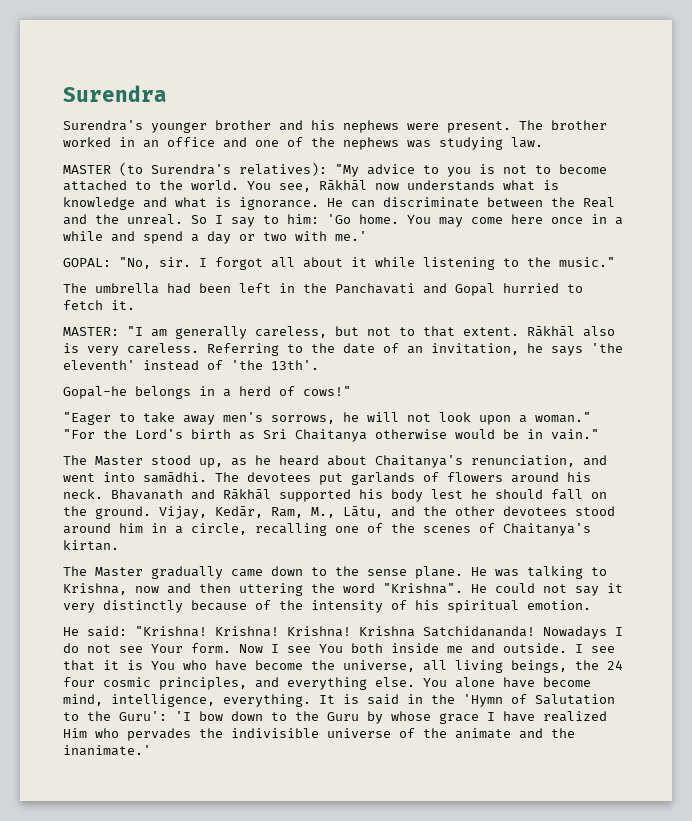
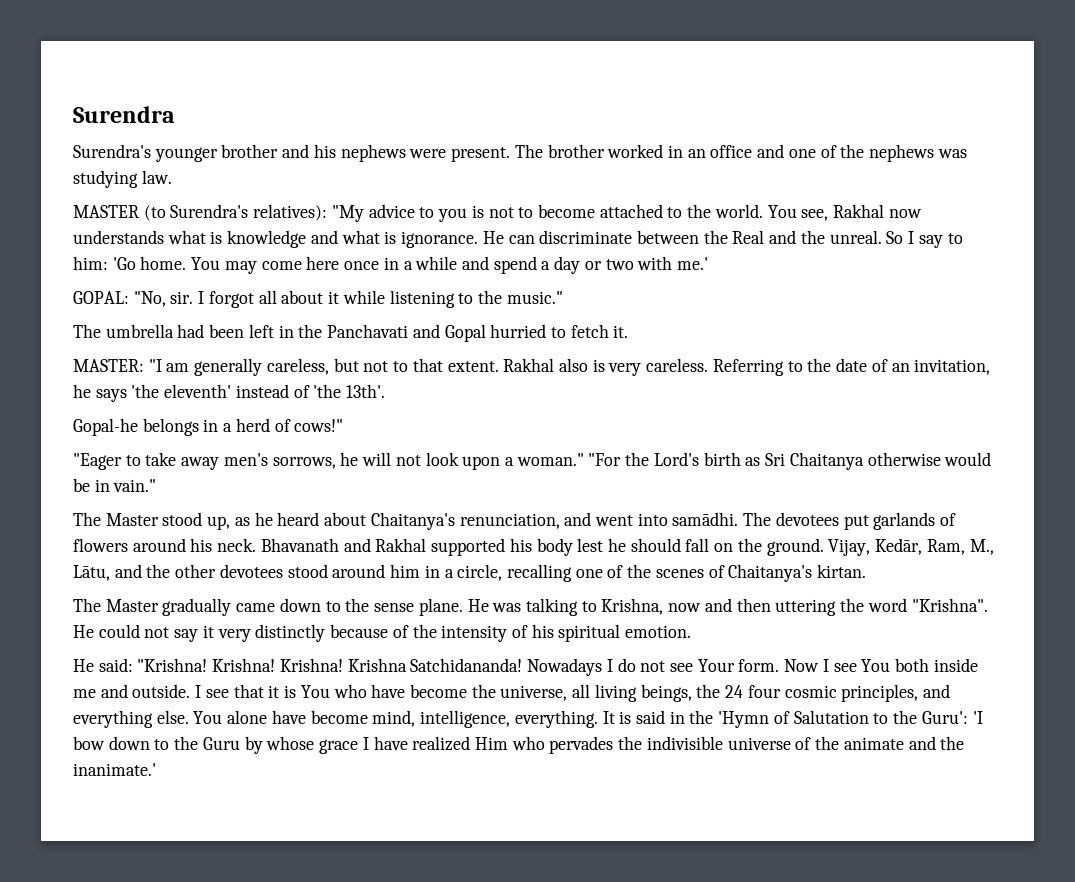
[319,180,367,191] Rākhāl -> [833,204,885,218] Rakhal
[527,326,575,337] Rākhāl -> [503,358,555,372] Rakhal
[223,489,271,500] Rākhāl -> [375,538,427,552] Rakhal

